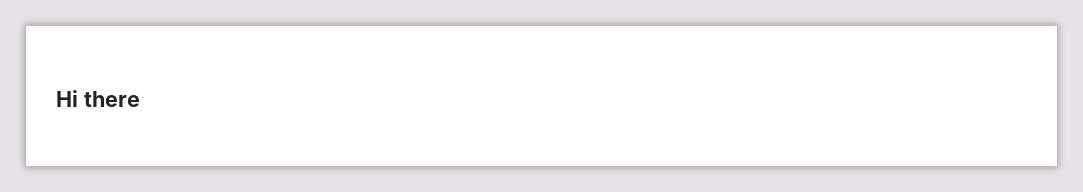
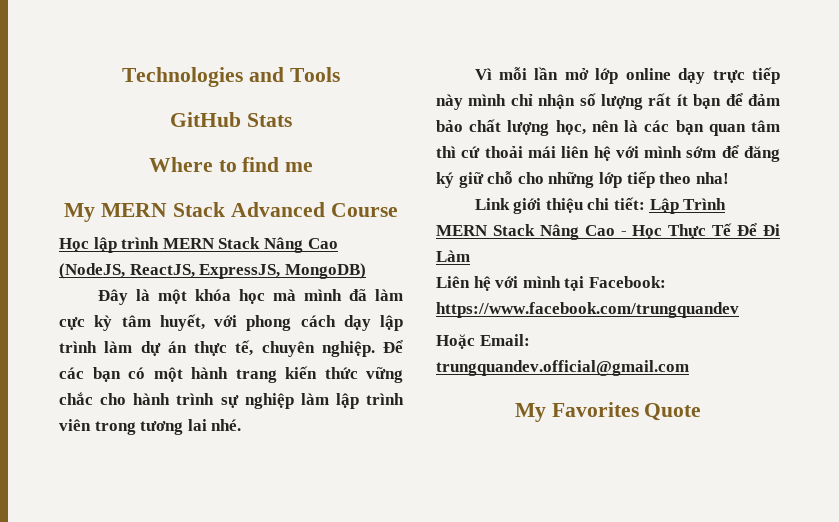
[56,90,140,107] Hi there -> [122,67,340,87] [170,112,292,127] [148,157,314,172] [64,202,398,222] [59,237,338,253] [59,263,366,279] [97,289,403,305] [59,314,403,331] [59,340,403,357] [59,366,403,383] [59,392,404,409] [59,419,242,435] [474,67,780,84] [436,93,780,110] [436,119,780,136] [436,145,780,162] [436,171,729,188] [474,197,727,214] [436,223,780,240] [436,250,470,262] [436,276,666,291] [436,302,739,318] [436,334,530,349] [436,360,689,376] [514,402,702,422] Technologies and Tools // GitHub Stats // Where to find me // My MERN Stack Advanced Course // Học lập trình MERN Stack Nâng Cao (NodeJS, ReactJS, ExpressJS, MongoDB) // Đây là một khóa học mà mình đã làm cực kỳ tâm huyết, với phong cách dạy lập trình làm dự án thực tế, chuyên nghiệp. Để các bạn có một hành trang kiến thức vững chắc cho hành trình sự nghiệp làm lập trình viên trong tương lai nhé. // Vì mỗi lần mở lớp online dạy trực tiếp này mình chỉ nhận số lượng rất ít bạn để đảm bảo chất lượng học, nên là các bạn quan tâm thì cứ thoải mái liên hệ với mình sớm để đăng ký giữ chỗ cho những lớp tiếp theo nha! // Link giới thiệu chi tiết: Lập Trình MERN Stack Nâng Cao - Học Thực Tế Để Đi Làm // Liên hệ với mình tại Facebook: https://www.facebook.com/trungquandev // Hoặc Email: trungquandev.official@gmail.com // My Favorites Quote

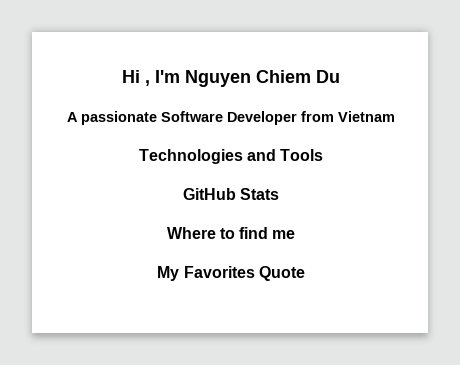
(122, 77) none -> [122,70,340,87] [67,111,395,125] Hi , I'm Nguyen Chiem Du // A passionate Software Developer from Vietnam //
[64,202,398,222] [59,237,338,253] [59,263,366,279] [97,289,403,305] [59,314,403,331] [59,340,403,357] [59,366,403,383] [59,392,404,409] [59,419,242,435] [474,67,780,84] [436,93,780,110] [436,119,780,136] [436,145,780,162] [436,171,729,188] [474,197,727,214] [436,223,780,240] [436,250,470,262] [436,276,666,291] [436,302,739,318] [436,334,530,349] [436,360,689,376] // My MERN Stack Advanced Course // Học lập trình MERN Stack Nâng Cao (NodeJS, ReactJS, ExpressJS, MongoDB) // Đây là một khóa học mà mình đã làm cực kỳ tâm huyết, với phong cách dạy lập trình làm dự án thực tế, chuyên nghiệp. Để các bạn có một hành trang kiến thức vững chắc cho hành trình sự nghiệp làm lập trình viên trong tương lai nhé. // Vì mỗi lần mở lớp online dạy trực tiếp này mình chỉ nhận số lượng rất ít bạn để đảm bảo chất lượng học, nên là các bạn quan tâm thì cứ thoải mái liên hệ với mình sớm để đăng ký giữ chỗ cho những lớp tiếp theo nha! // Link giới thiệu chi tiết: Lập Trình MERN Stack Nâng Cao - Học Thực Tế Để Đi Làm // Liên hệ với mình tại Facebook: https://www.facebook.com/trungquandev // Hoặc Email: trungquandev.official@gmail.com -> (296, 234) none

